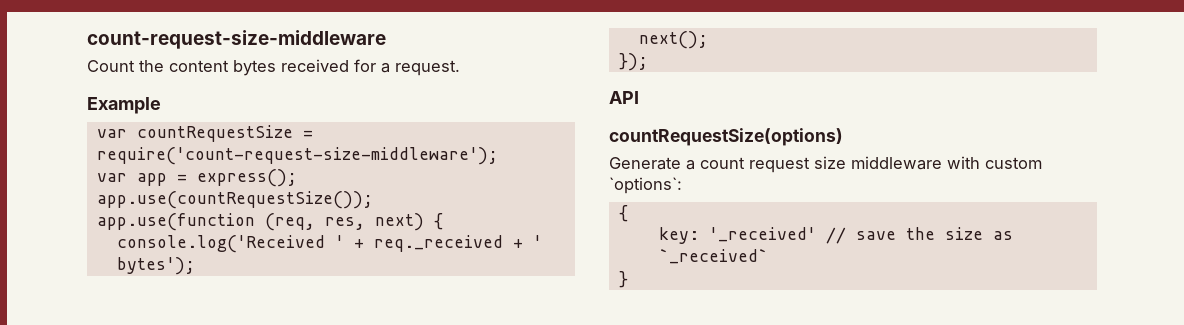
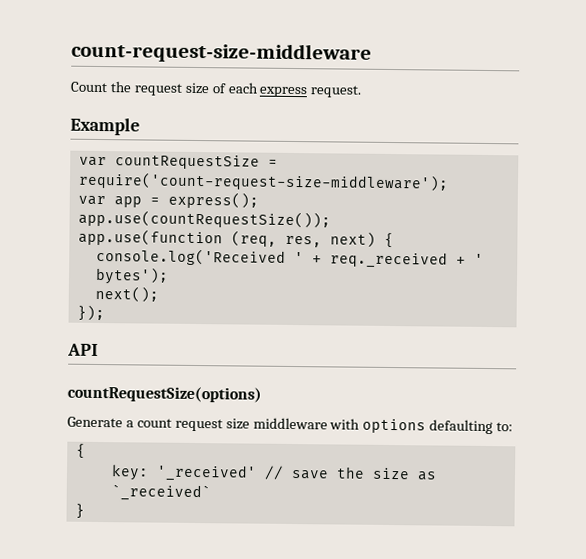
[169,59,390,76] content bytes received for a -> [133,82,308,98] request size of each express
[985,157,1042,169] [609,177,682,194] custom `options`: -> [362,418,514,435] options defaulting to:

